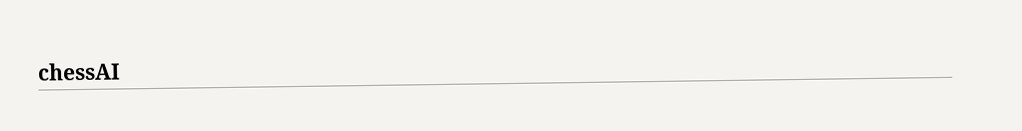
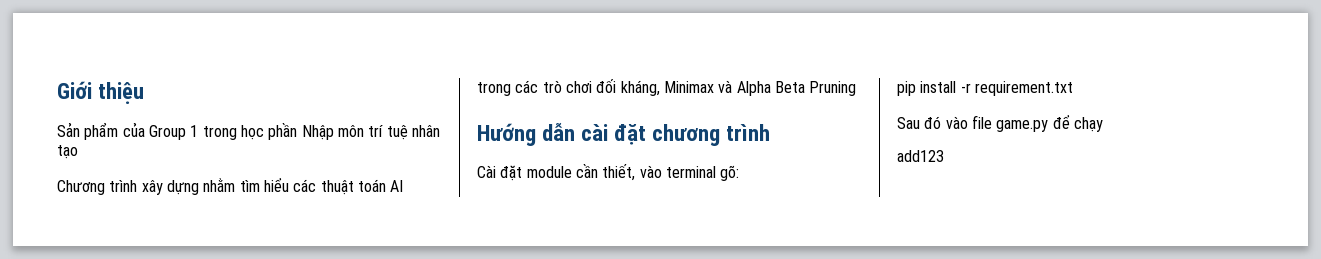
[37,62,120,81] chessAI -> [57,81,145,104] [57,122,440,140] [57,145,78,159] [57,177,404,195] [477,79,857,96] [477,122,771,146] [477,164,740,181] [897,81,1073,96] [897,114,1103,132] [897,150,944,162] Giới thiệu // Sản phẩm của Group 1 trong học phần Nhập môn trí tuệ nhân tạo // Chương trình xây dựng nhằm tìm hiểu các thuật toán AI trong các trò chơi đối kháng, Minimax và Alpha Beta Pruning // Hướng dẫn cài đặt chương trình // Cài đặt module cần thiết, vào terminal gõ: // pip install -r requirement.txt // Sau đó vào file game.py để chạy // add123

